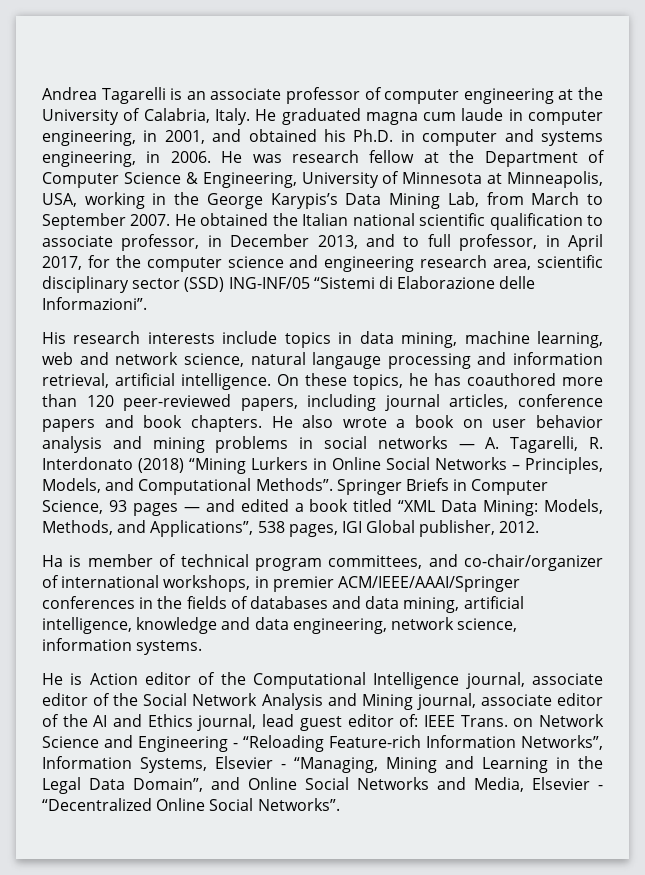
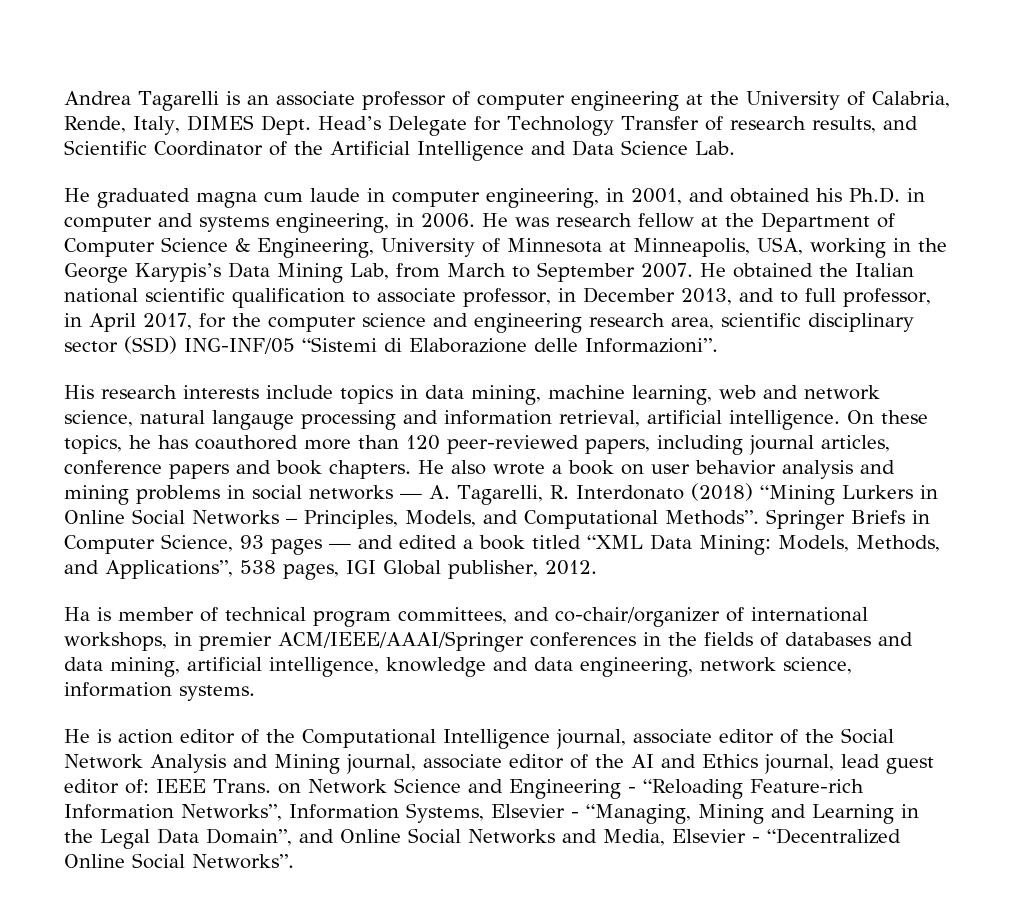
[214,108,250,125] Italy. -> [64,115,918,136] [64,140,735,161] Rende, Italy, DIMES Dept. Head’s Delegate for Technology Transfer of research results, and Scientific Coordinator of the Artificial Intelligence and Data Science Lab. //
[89,673,138,685] Action -> [118,729,173,744] action

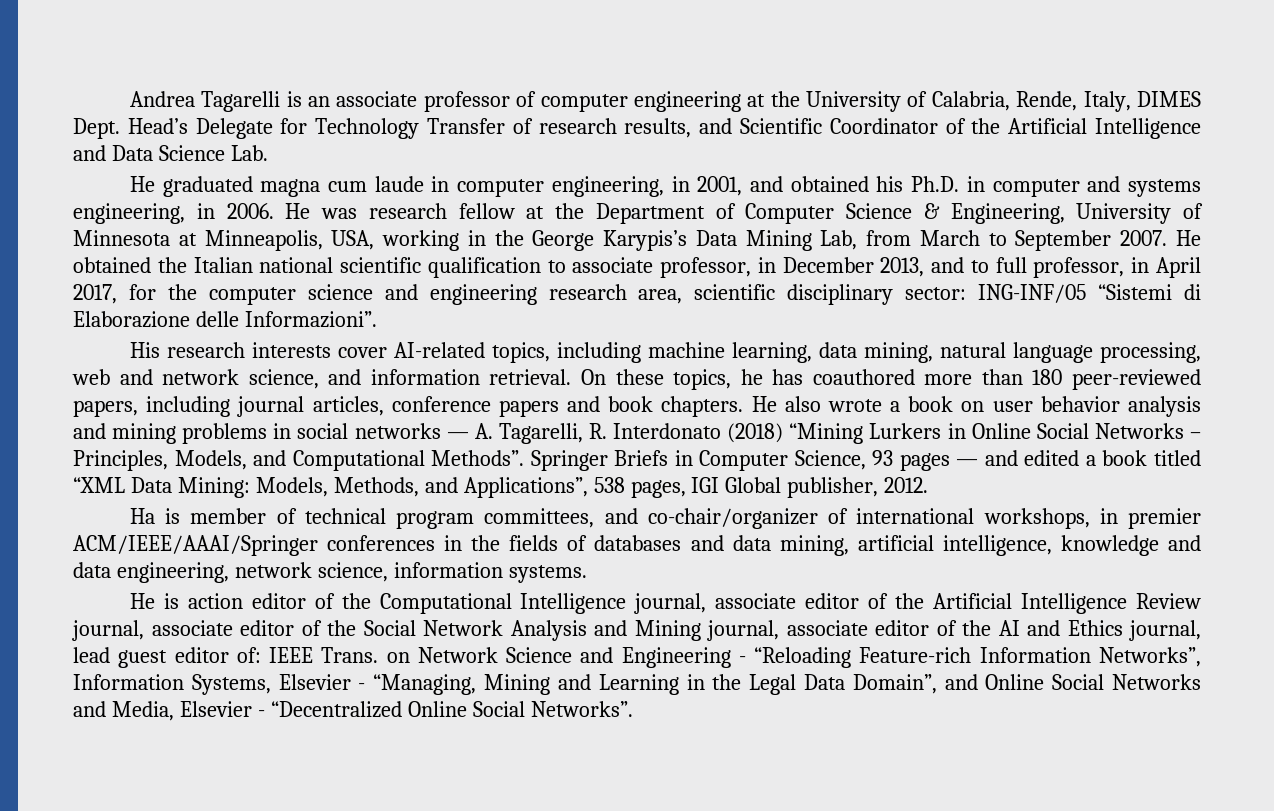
[64,336,177,354] sector (SSD) -> [905,287,967,300] sector:
[266,385,880,405] [64,410,840,430] include topics in data mining, machine learning, web and network science, natural langauge processing and information retrieval, artificial intelligence. -> [337,342,1201,363] [72,369,572,389] cover AI-related topics, including machine learning, data mining, natural language processing, web and network science, and information retrieval.
[406,435,440,450] 120 -> [1032,369,1063,385] 180
(834, 736) none -> [933,593,1201,614] [72,620,356,641] Artificial Intelligence Review journal, associate editor of the

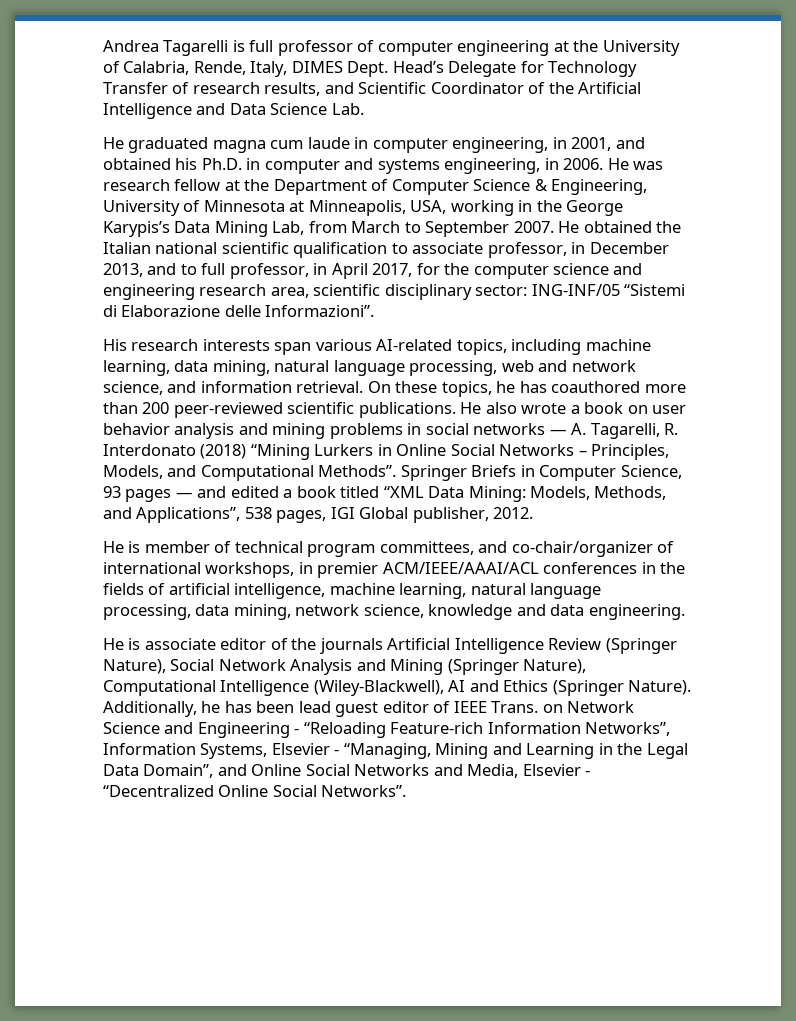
[308,91,418,107] an associate -> [249,40,274,52] full
[337,347,387,358] cover -> [274,339,372,355] span various
[1032,369,1201,390] [73,396,744,417] 180 peer-reviewed papers, including journal articles, conference papers and book chapters. -> [142,402,456,418] 200 peer-reviewed scientific publications.
[129,508,155,524] Ha -> [103,541,124,553] He
[73,535,318,556] ACM/IEEE/AAAI/Springer -> [382,562,539,574] ACM/IEEE/AAAI/ACL
[594,535,1202,556] [73,562,587,583] [129,593,925,614] databases and data mining, artificial intelligence, knowledge and data engineering, network science, information systems. // He is action editor of the Computational Intelligence journal, associate editor of the -> [168,583,602,599] [103,604,685,620] [103,638,383,654] artificial intelligence, machine learning, natural language processing, data mining, network science, knowledge and data engineering. // He is associate editor of the journals
[72,620,356,641] journal, associate editor of the -> [605,638,677,654] [103,659,166,674] (Springer Nature),
[707,620,1201,641] journal, associate editor of the AI and Ethics journal, -> [447,659,587,675] [103,680,692,696] [103,701,295,717] (Springer Nature), Computational Intelligence (Wiley-Blackwell), AI and Ethics (Springer Nature). Additionally, he has been
[236,647,261,663] of: -> [433,701,451,713] of

